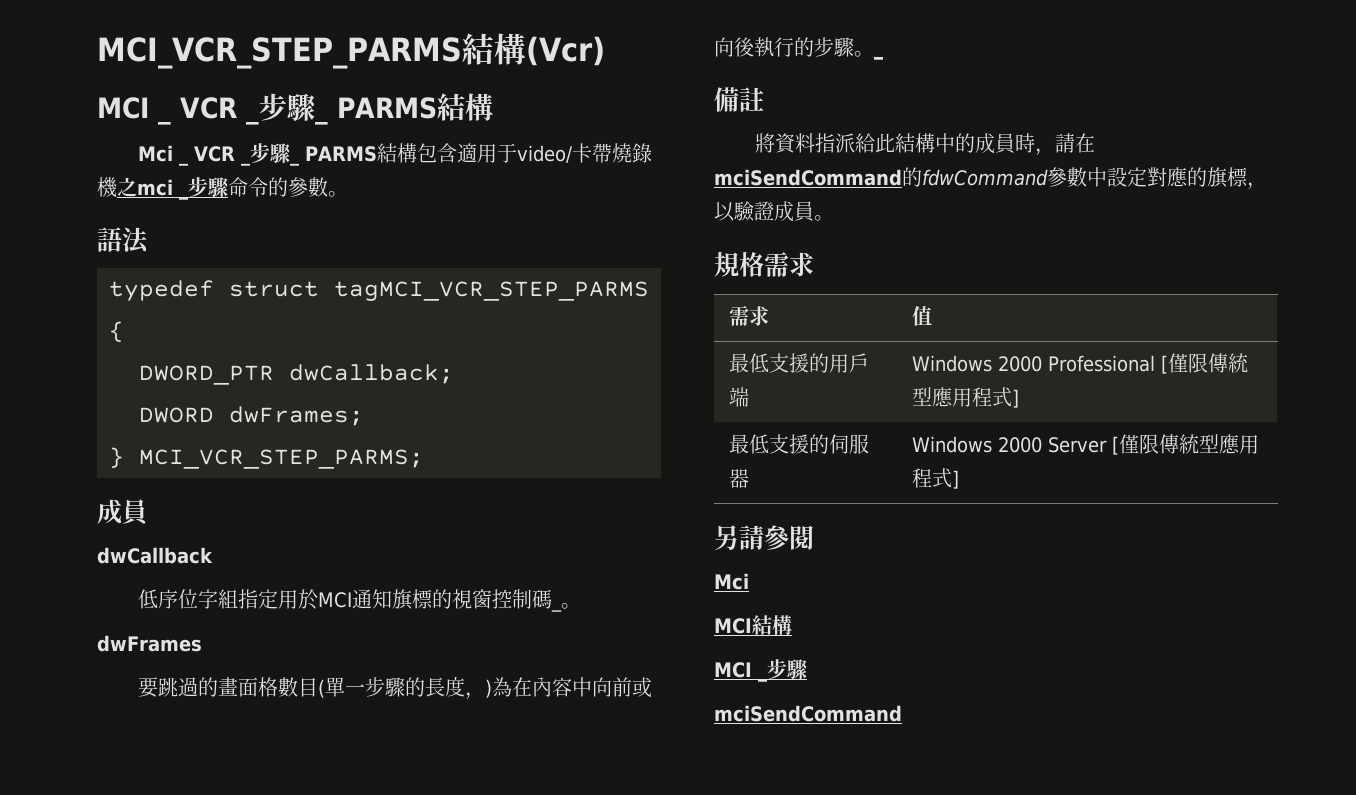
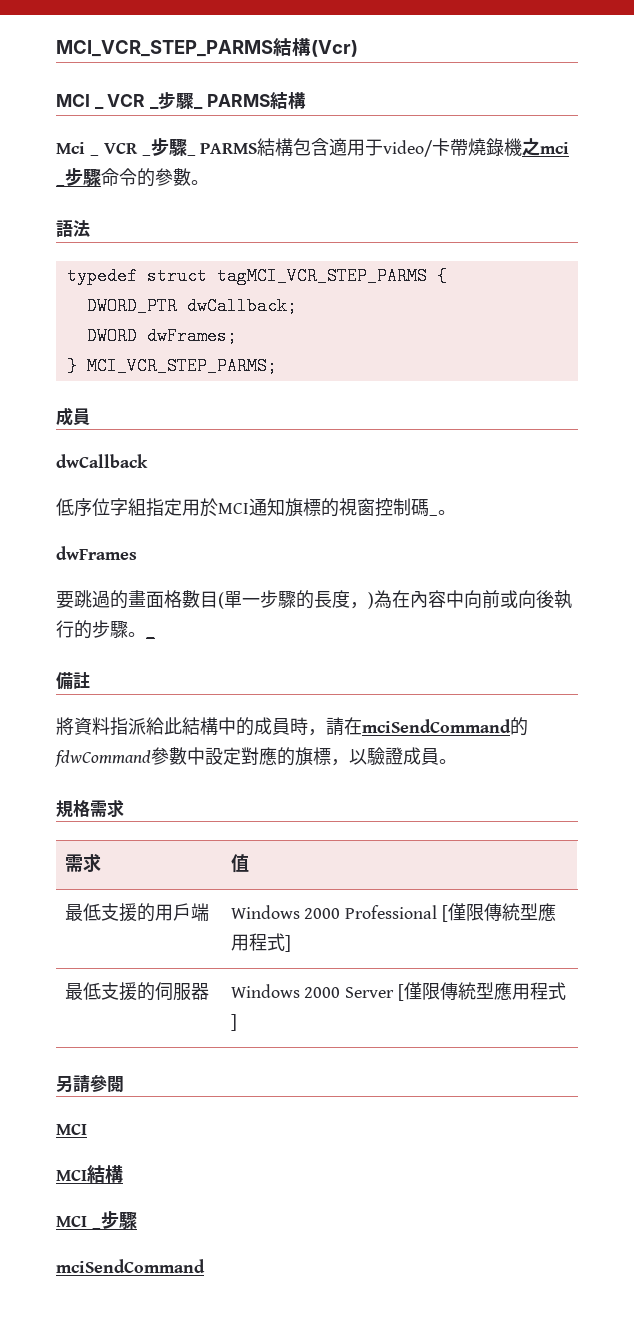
[714,573,749,590] Mci -> [56,1124,87,1135] MCI

